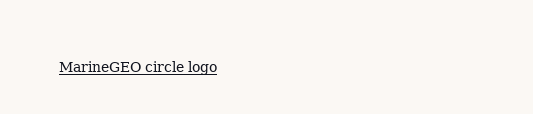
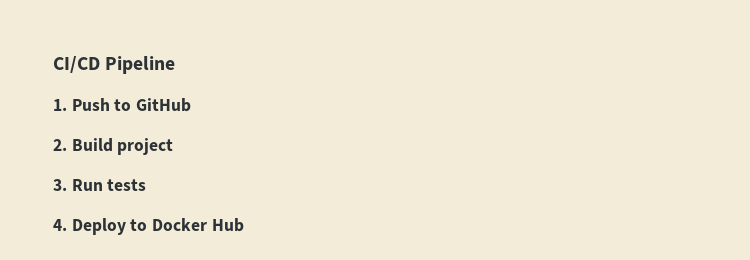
[59,61,217,75] MarineGEO circle logo -> [53,56,176,74] [53,98,192,112] [53,138,174,155] [53,179,147,191] [53,218,244,235] CI/CD Pipeline // 1. Push to GitHub // 2. Build project // 3. Run tests // 4. Deploy to Docker Hub

